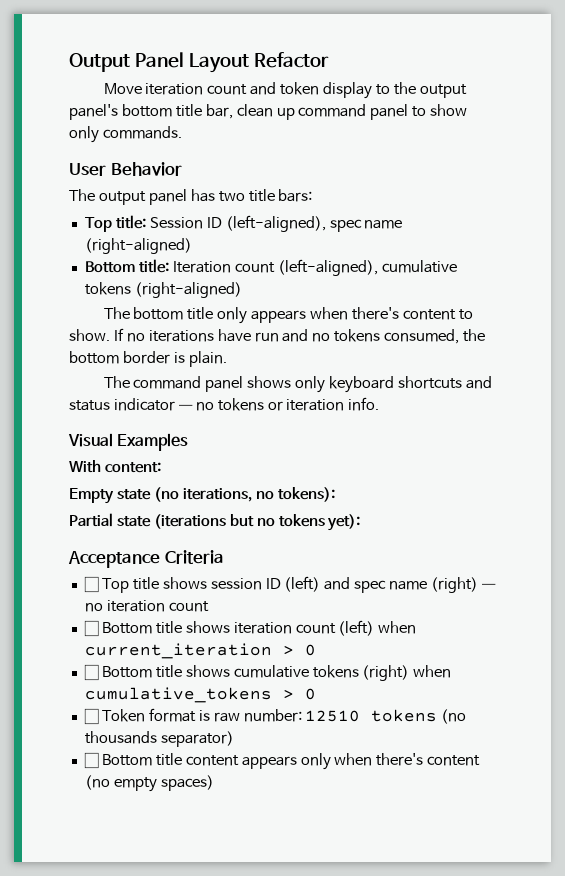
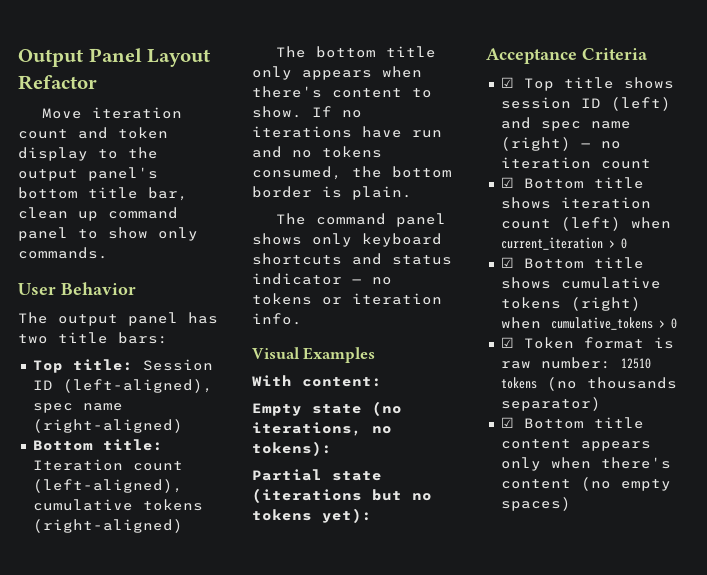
[83,576,99,593] ☐ -> [500,77,514,88] ☑
[83,620,99,637] ☐ -> [500,177,514,188] ☑
[83,664,99,681] ☐ -> [500,257,514,268] ☑
[83,708,99,725] ☐ -> [500,337,514,348] ☑
[83,752,99,769] ☐ -> [500,417,514,428] ☑

